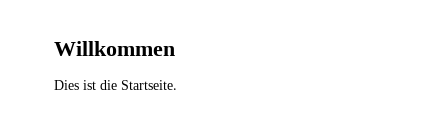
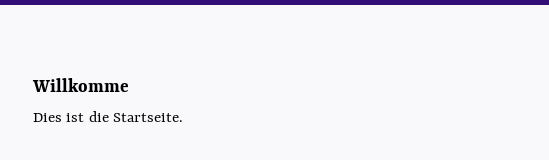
[54,41,175,56] Willkommen -> [32,78,129,92] Willkomme

